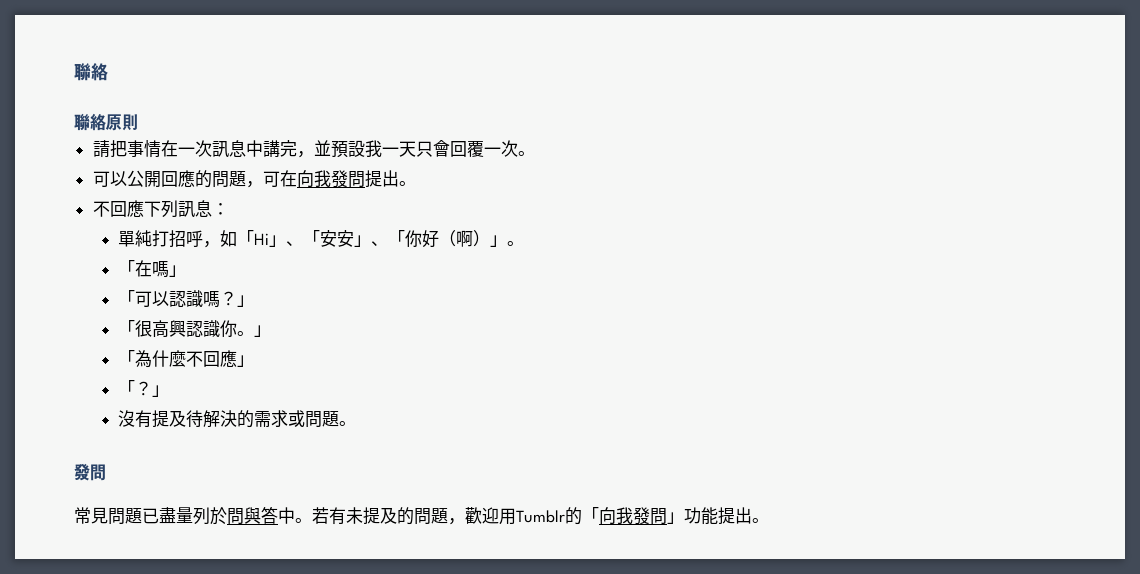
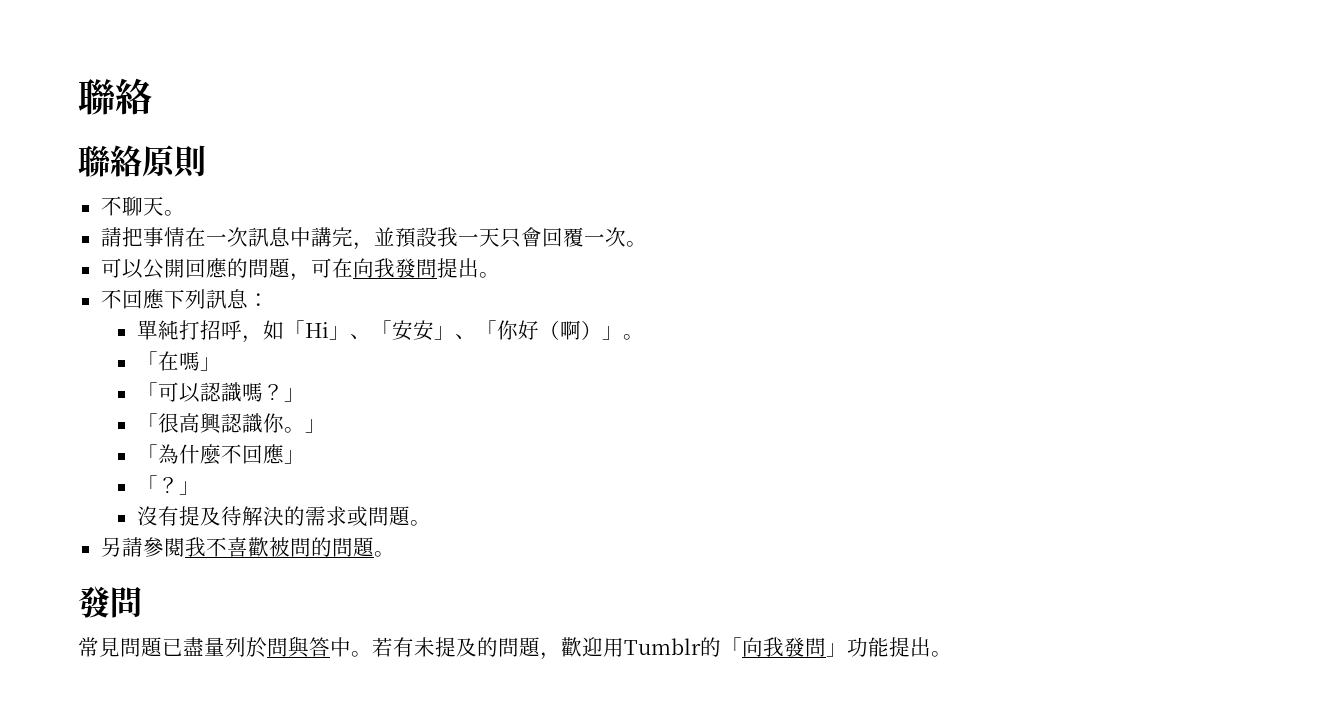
(138, 122) none -> [100,196,185,216] // 不聊天。
(356, 423) none -> [100,537,395,557] // 另請參閱我不喜歡被問的問題。

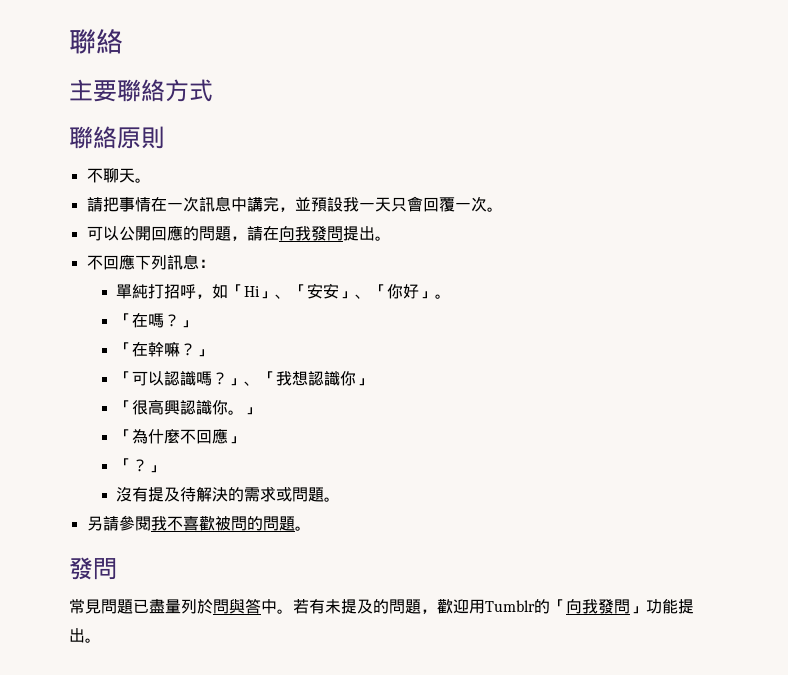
[78,78,152,115] 聯絡 -> [69,29,123,54] [69,79,213,102] 聯絡 // 主要聯絡方式
[310,258,332,278] 可 -> [246,226,263,241] 請
[538,320,602,340] （啊） -> (420, 291) none
(200, 361) none -> [164,314,197,328] [116,341,197,357] ？」 // 「在幹嘛？
(305, 395) none -> [244,371,373,386] 、「我想認識你」

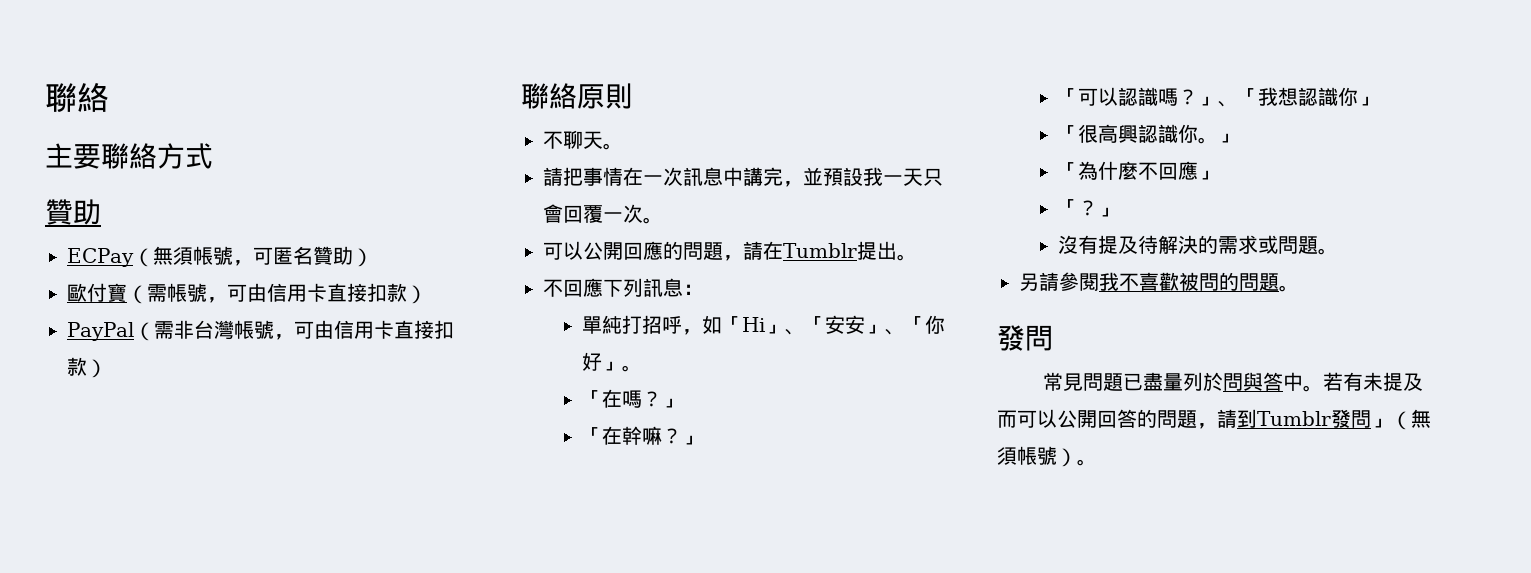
(213, 90) none -> [45,199,101,225] [67,246,373,267] [67,283,427,304] [67,320,454,341] [67,357,107,378] // 贊助 // ECPay（無須帳號，可匿名贊助） // 歐付寶（需帳號，可由信用卡直接扣款） // PayPal（需非台灣帳號，可由信用卡直接扣款）
[278,226,343,241] 向我發問 -> [783,243,857,258] Tumblr
[373,599,694,614] [69,628,85,643] 的問題，歡迎用Tumblr的「向我發問」功能提出 -> [997,409,1431,430] [997,446,1077,467] 而可以公開回答的問題，請到Tumblr發問」（無須帳號）

